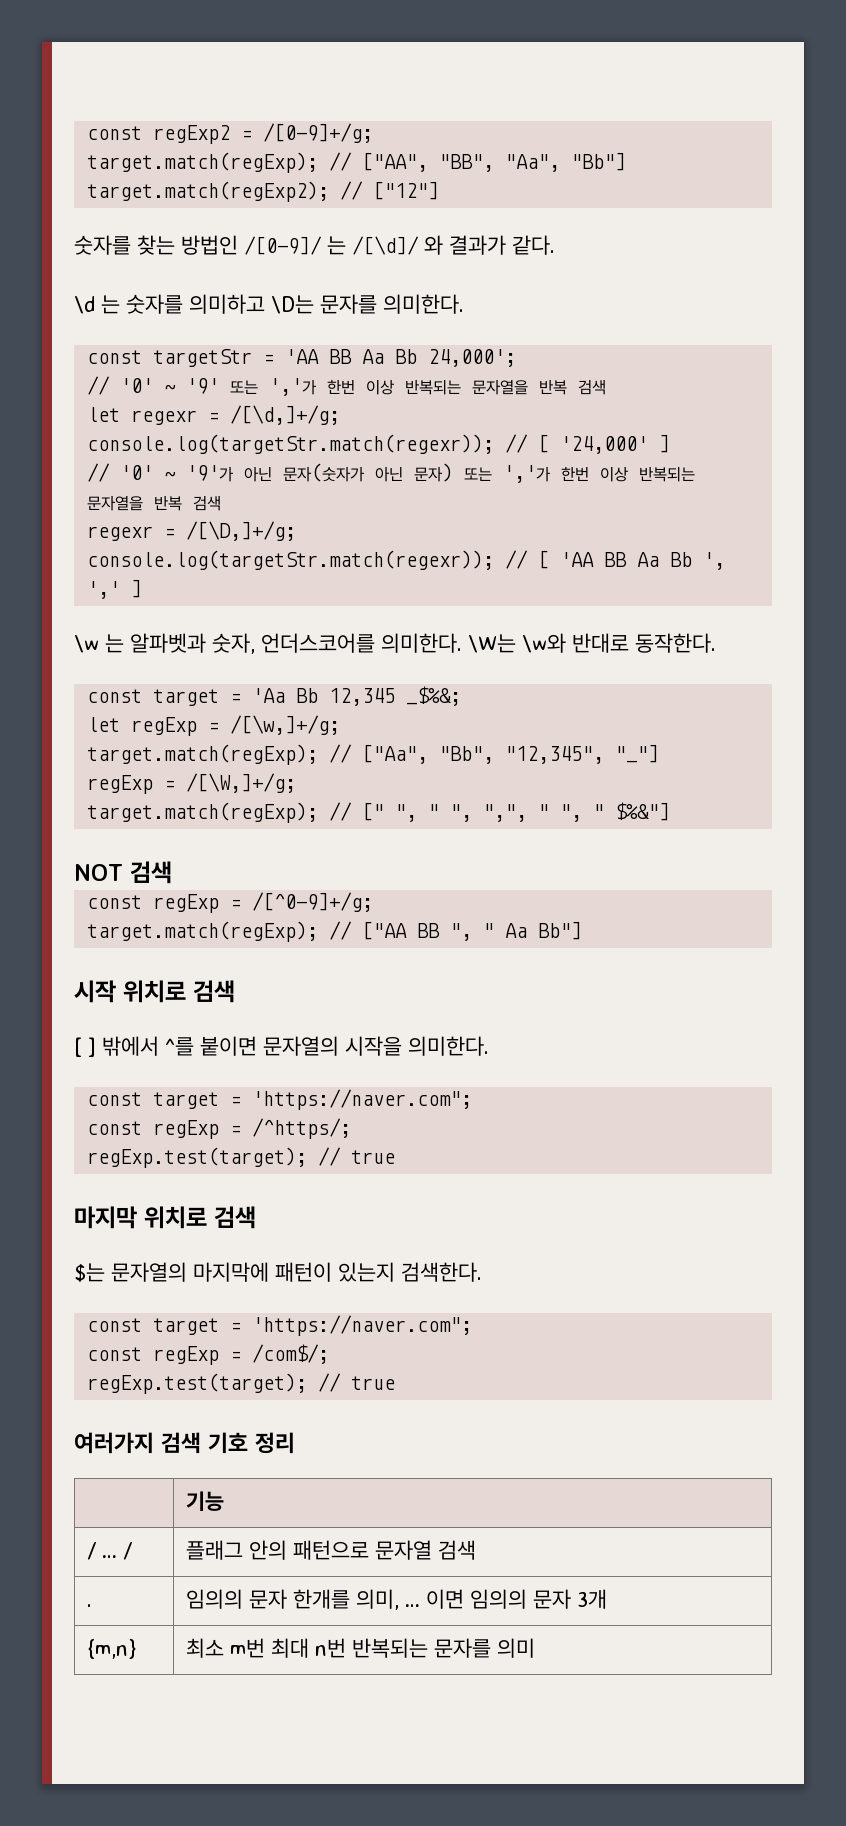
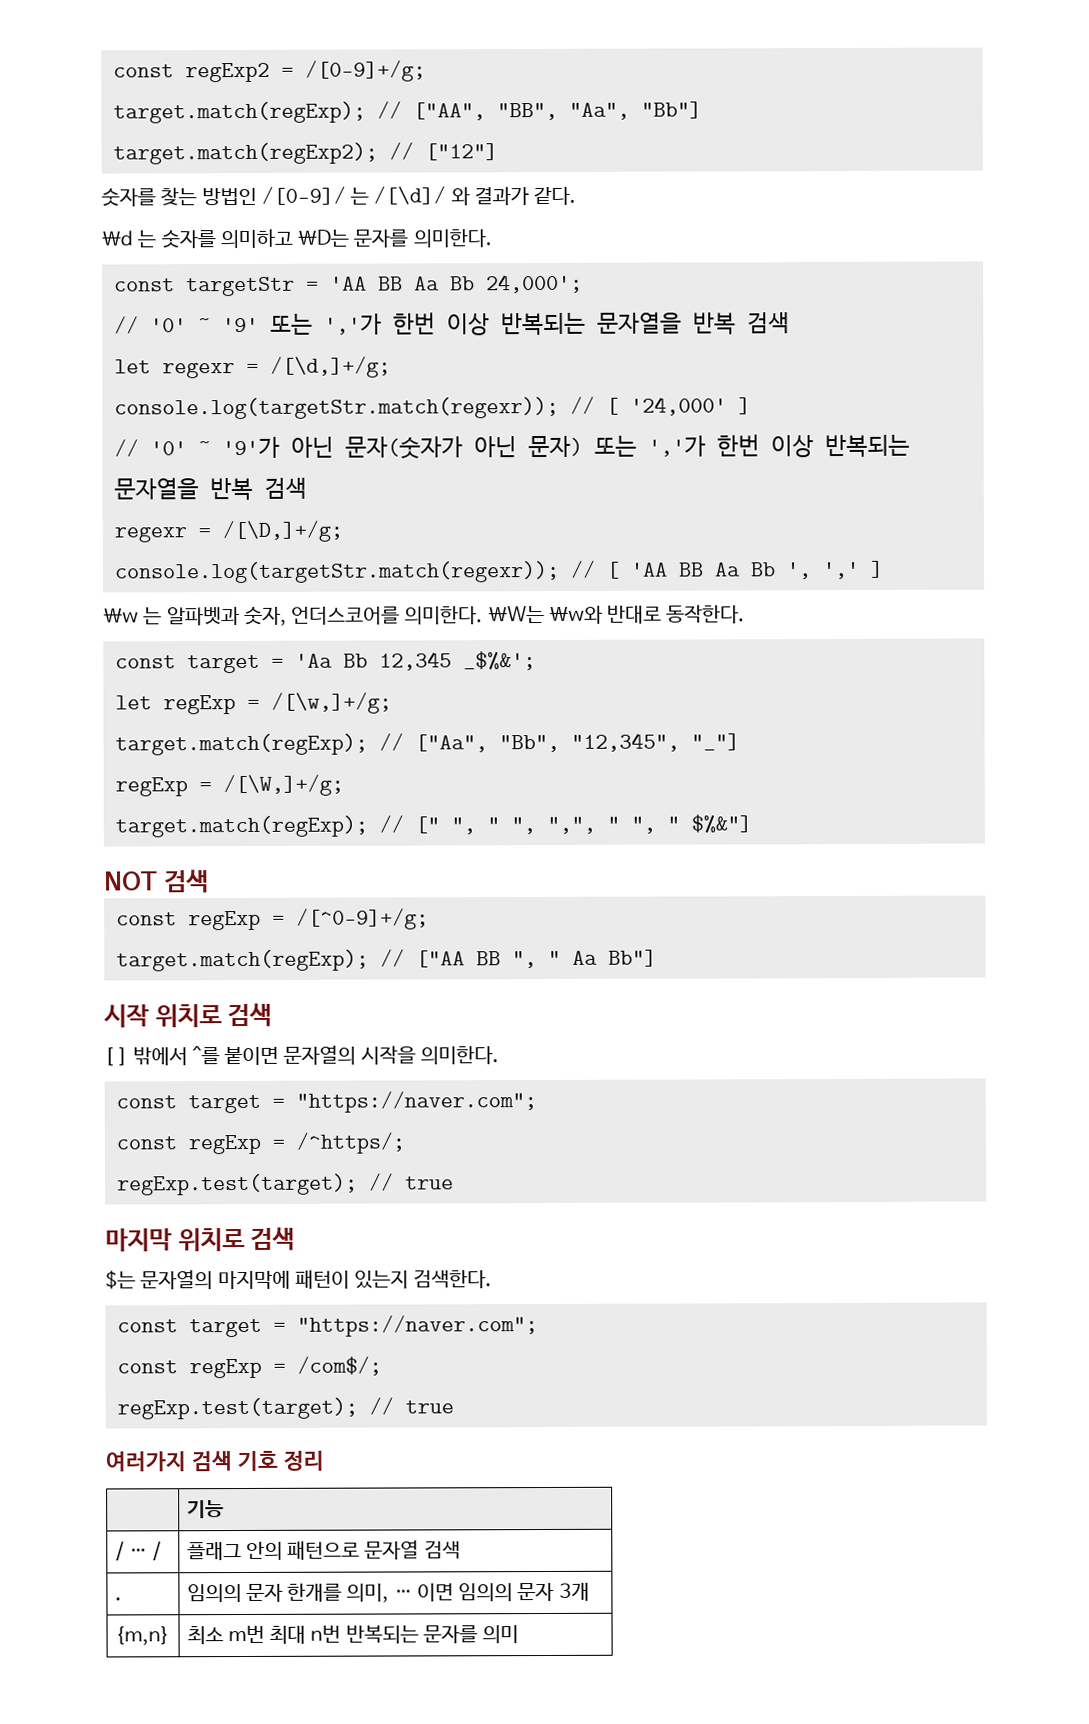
[406,686,462,706] _$%&; -> [462,651,536,671] _$%&';
[252,1089,473,1110] 'https://naver.com"; -> [295,1091,537,1113] "https://naver.com";
[252,1315,473,1336] 'https://naver.com"; -> [296,1315,538,1337] "https://naver.com";

